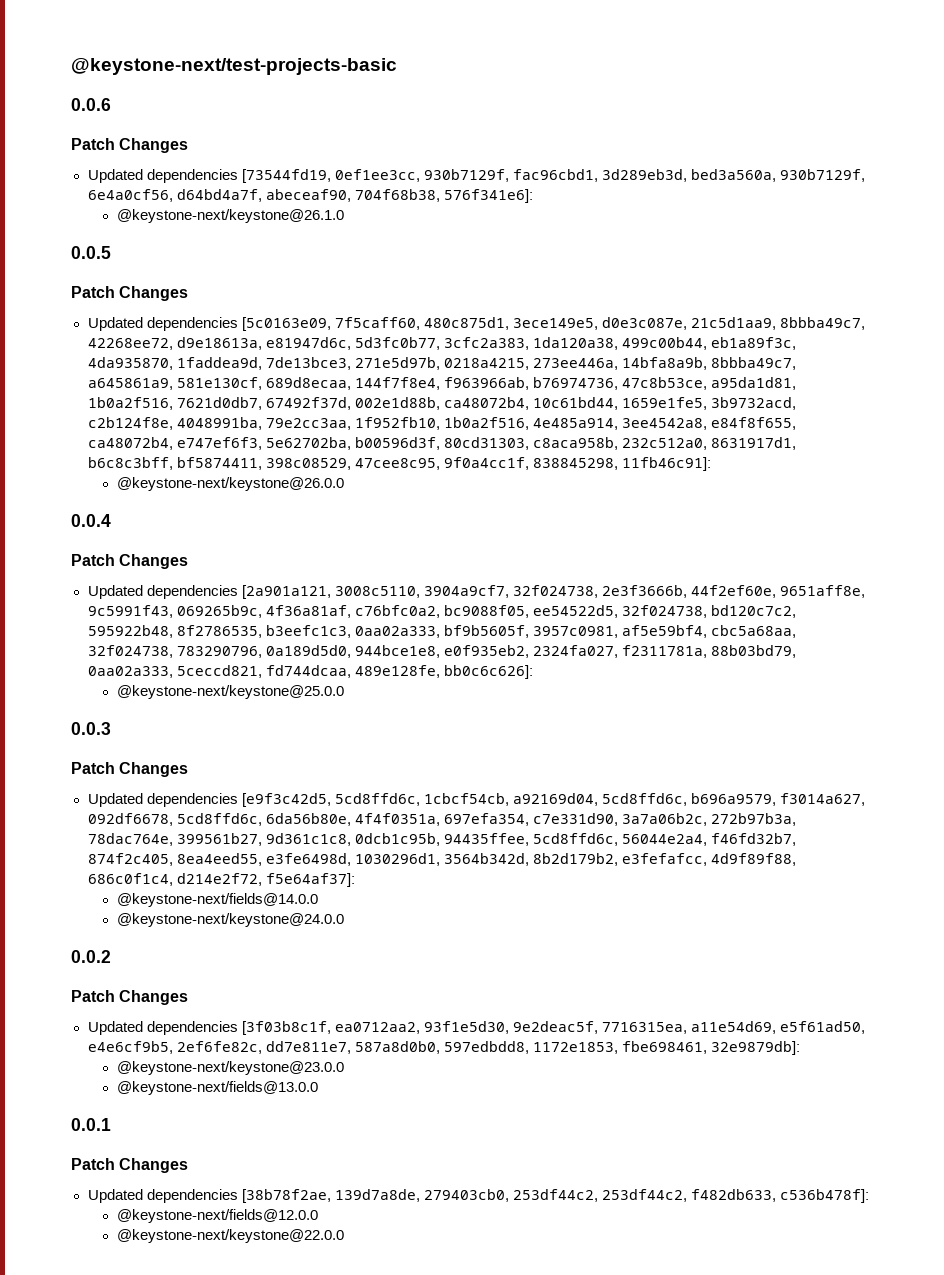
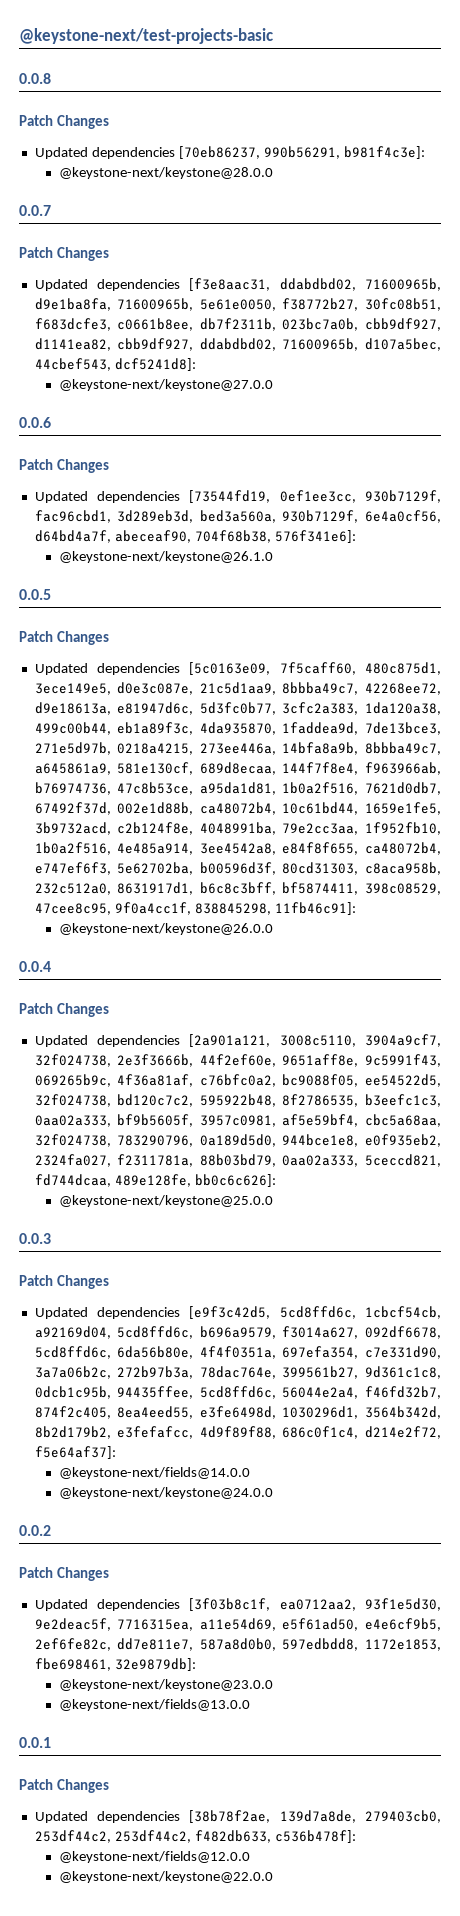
(397, 66) none -> [19,73,51,84] [19,115,110,129] [34,146,425,159] [58,167,273,179] [19,205,51,216] [19,247,110,261] [34,278,441,291] [34,298,441,311] [34,318,441,331] [34,338,441,351] [34,358,196,371] [58,379,273,391] // 0.0.8 // Patch Changes // Updated dependencies [70eb86237, 990b56291, b981f4c3e]: // @keystone-next/keystone@28.0.0 // 0.0.7 // Patch Changes // Updated dependencies [f3e8aac31, ddabdbd02, 71600965b, d9e1ba8fa, 71600965b, 5e61e0050, f38772b27, 30fc08b51, f683dcfe3, c0661b8ee, db7f2311b, 023bc7a0b, cbb9df927, d1141ea82, cbb9df927, ddabdbd02, 71600965b, d107a5bec, 44cbef543, dcf5241d8]: // @keystone-next/keystone@27.0.0

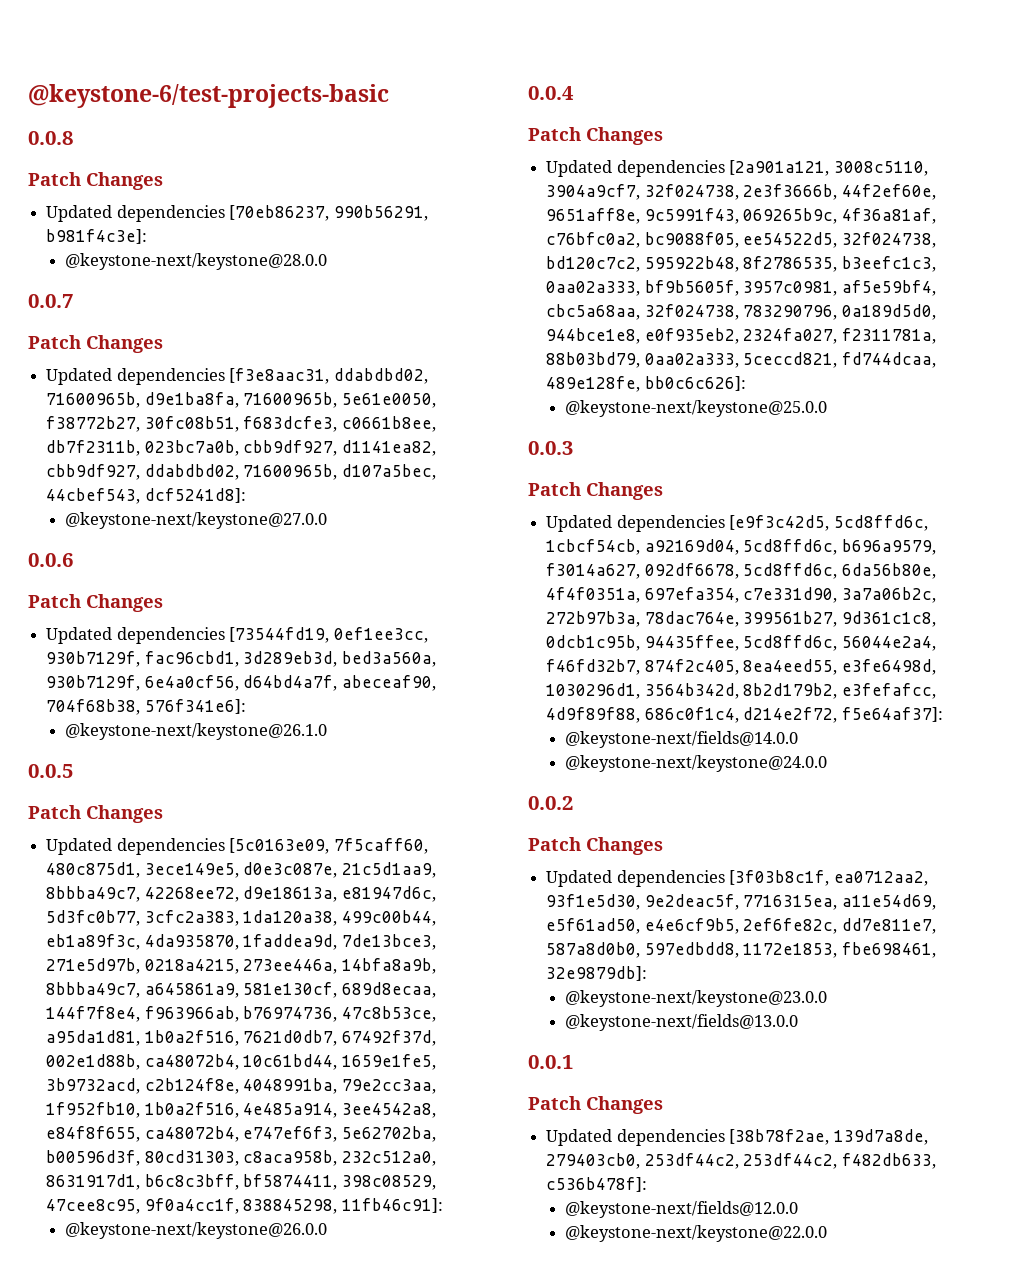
[19,28,273,44] @keystone-next/test-projects-basic -> [28,84,389,108] @keystone-6/test-projects-basic

